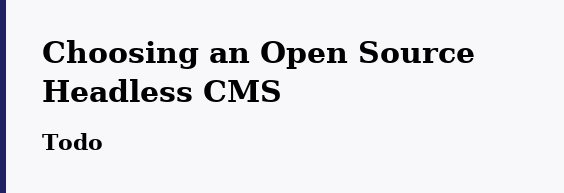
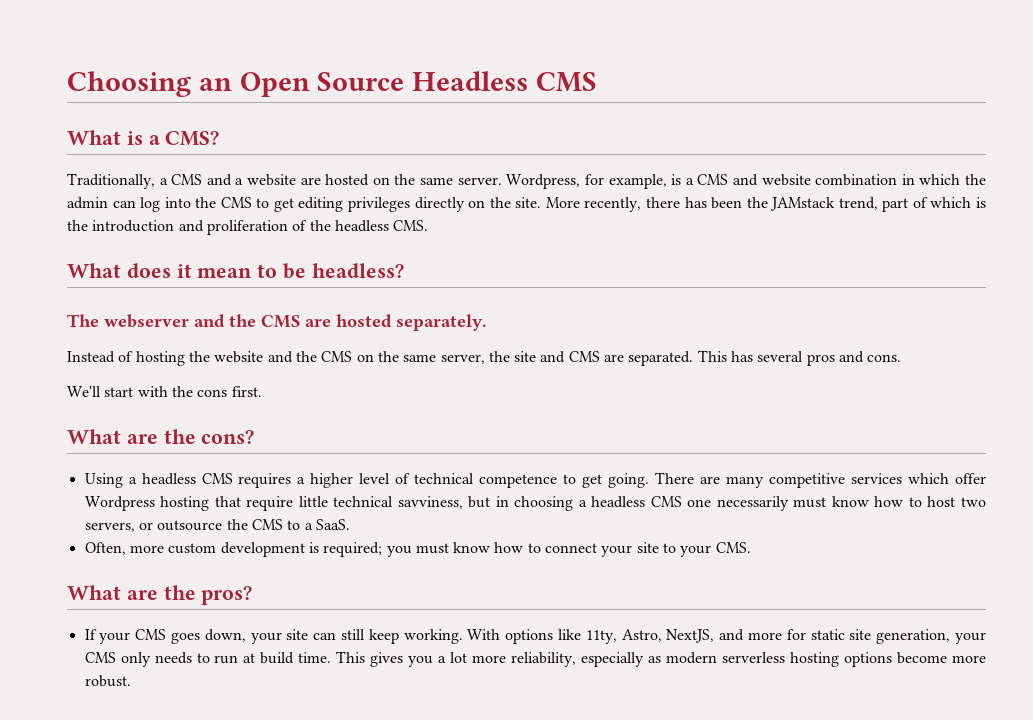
[42,133,103,150] Todo -> [67,130,220,146] [67,173,986,189] [67,197,986,212] [67,220,429,235] [67,263,404,279] [67,314,487,331] [67,350,902,366] [67,386,262,397] [67,429,255,444] [84,472,987,488] [84,496,986,511] [84,519,350,532] [84,542,751,557] [67,585,253,605] [84,629,986,644] [84,651,987,667] [84,675,131,687] What is a CMS? // Traditionally, a CMS and a website are hosted on the same server. Wordpress, for example, is a CMS and website combination in which the admin can log into the CMS to get editing privileges directly on the site. More recently, there has been the JAMstack trend, part of which is the introduction and proliferation of the headless CMS. // What does it mean to be headless? // The webserver and the CMS are hosted separately. // Instead of hosting the website and the CMS on the same server, the site and CMS are separated. This has several pros and cons. // We'll start with the cons first. // What are the cons? // Using a headless CMS requires a higher level of technical competence to get going. There are many competitive services which offer Wordpress hosting that require little technical savviness, but in choosing a headless CMS one necessarily must know how to host two servers, or outsource the CMS to a SaaS. // Often, more custom development is required; you must know how to connect your site to your CMS. // What are the pros? // If your CMS goes down, your site can still keep working. With options like 11ty, Astro, NextJS, and more for static site generation, your CMS only needs to run at build time. This gives you a lot more reliability, especially as modern serverless hosting options become more robust.

